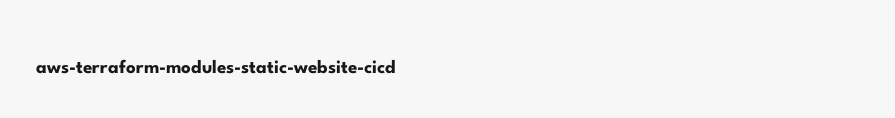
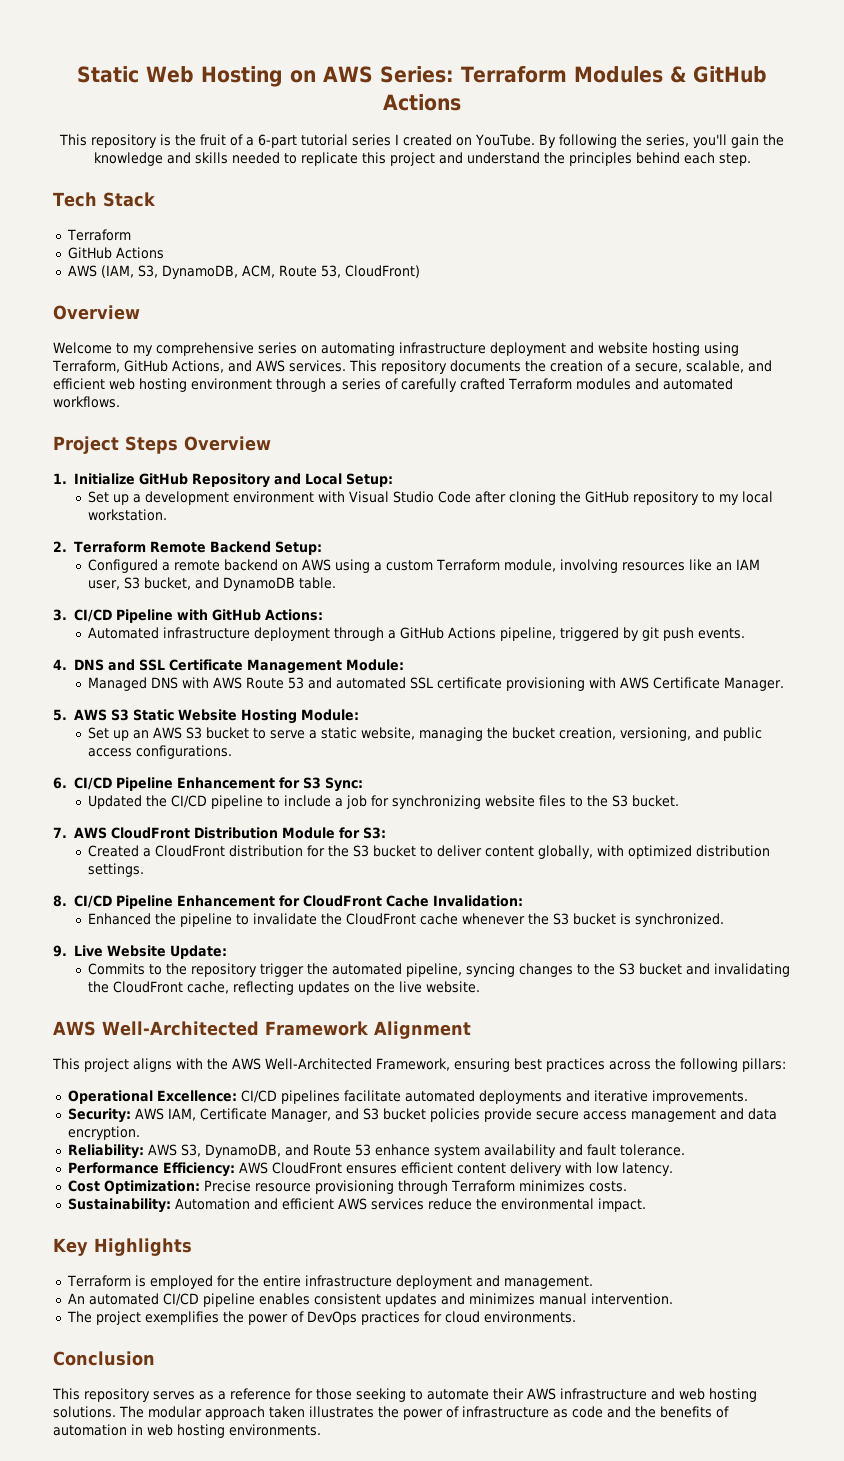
[36,59,396,74] aws-terraform-modules-static-website-cicd -> [76,66,768,87] [383,94,461,111] [58,134,785,148] [93,152,751,166] [53,192,156,207] [66,229,131,241] [67,247,164,259] [67,265,420,279] [53,305,140,320] [53,342,739,356] [52,360,772,374] [53,378,733,392] [53,396,120,408] [53,436,271,454] [53,473,393,488] [88,491,774,505] [88,509,168,521] [53,541,322,555] [88,559,761,573] [88,577,337,591] [53,609,323,623] [88,627,746,641] [53,659,404,674] [88,677,785,691] [53,709,359,724] [88,727,763,741] [88,745,233,759] [53,777,363,792] [88,795,680,809] [53,827,386,839] [88,845,771,859] [88,863,145,877] [53,895,523,909] [88,913,725,927] [53,945,227,959] [88,963,791,977] [88,981,481,995] [53,1021,471,1039] [52,1058,786,1072] [67,1090,748,1104] [67,1108,777,1123] [67,1126,140,1140] [67,1144,685,1159] [67,1162,673,1177] [67,1180,627,1194] [67,1198,646,1213] [53,1238,192,1256] [66,1275,593,1289] [67,1293,673,1307] [66,1311,576,1325] [53,1351,155,1366] [52,1388,757,1402] [53,1406,729,1420] [53,1424,321,1438] Static Web Hosting on AWS Series: Terraform Modules & GitHub Actions // This repository is the fruit of a 6-part tutorial series I created on YouTube. By following the series, you'll gain the knowledge and skills needed to replicate this project and understand the principles behind each step. // Tech Stack // Terraform // GitHub Actions // AWS (IAM, S3, DynamoDB, ACM, Route 53, CloudFront) // Overview // Welcome to my comprehensive series on automating infrastructure deployment and website hosting using Terraform, GitHub Actions, and AWS services. This repository documents the creation of a secure, scalable, and efficient web hosting environment through a series of carefully crafted Terraform modules and automated workflows. // Project Steps Overview // 1. Initialize GitHub Repository and Local Setup: // Set up a development environment with Visual Studio Code after cloning the GitHub repository to my local workstation. // 2. Terraform Remote Backend Setup: // Configured a remote backend on AWS using a custom Terraform module, involving resources like an IAM user, S3 bucket, and DynamoDB table. // 3. CI/CD Pipeline with GitHub Actions: // Automated infrastructure deployment through a GitHub Actions pipeline, triggered by git push events. // 4. DNS and SSL Certificate Management Module: // Managed DNS with AWS Route 53 and automated SSL certificate provisioning with AWS Certificate Manager. // 5. AWS S3 Static Website Hosting Module: // Set up an AWS S3 bucket to serve a static website, managing the bucket creation, versioning, and public access configurations. // 6. CI/CD Pipeline Enhancement for S3 Sync: // Updated the CI/CD pipeline to include a job for synchronizing website files to the S3 bucket. // 7. AWS CloudFront Distribution Module for S3: // Created a CloudFront distribution for the S3 bucket to deliver content globally, with optimized distribution settings. // 8. CI/CD Pipeline Enhancement for CloudFront Cache Invalidation: // Enhanced the pipeline to invalidate the CloudFront cache whenever the S3 bucket is synchronized. // 9. Live Website Update: // Commits to the repository trigger the automated pipeline, syncing changes to the S3 bucket and invalidating the CloudFront cache, reflecting updates on the live website. // AWS Well-Architected Framework Alignment // This project aligns with the AWS Well-Architected Framework, ensuring best practices across the following pillars: // Operational Excellence: CI/CD pipelines facilitate automated deployments and iterative improvements. // Security: AWS IAM, Certificate Manager, and S3 bucket policies provide secure access management and data encryption. // Reliability: AWS S3, DynamoDB, and Route 53 enhance system availability and fault tolerance. // Performance Efficiency: AWS CloudFront ensures efficient content delivery with low latency. // Cost Optimization: Precise resource provisioning through Terraform minimizes costs. // Sustainability: Automation and efficient AWS services reduce the environmental impact. // Key Highlights // Terraform is employed for the entire infrastructure deployment and management. // An automated CI/CD pipeline enables consistent updates and minimizes manual intervention. // The project exemplifies the power of DevOps practices for cloud environments. // Conclusion // This repository serves as a reference for those seeking to automate their AWS infrastructure and web hosting solutions. The modular approach taken illustrates the power of infrastructure as code and the benefits of automation in web hosting environments.

